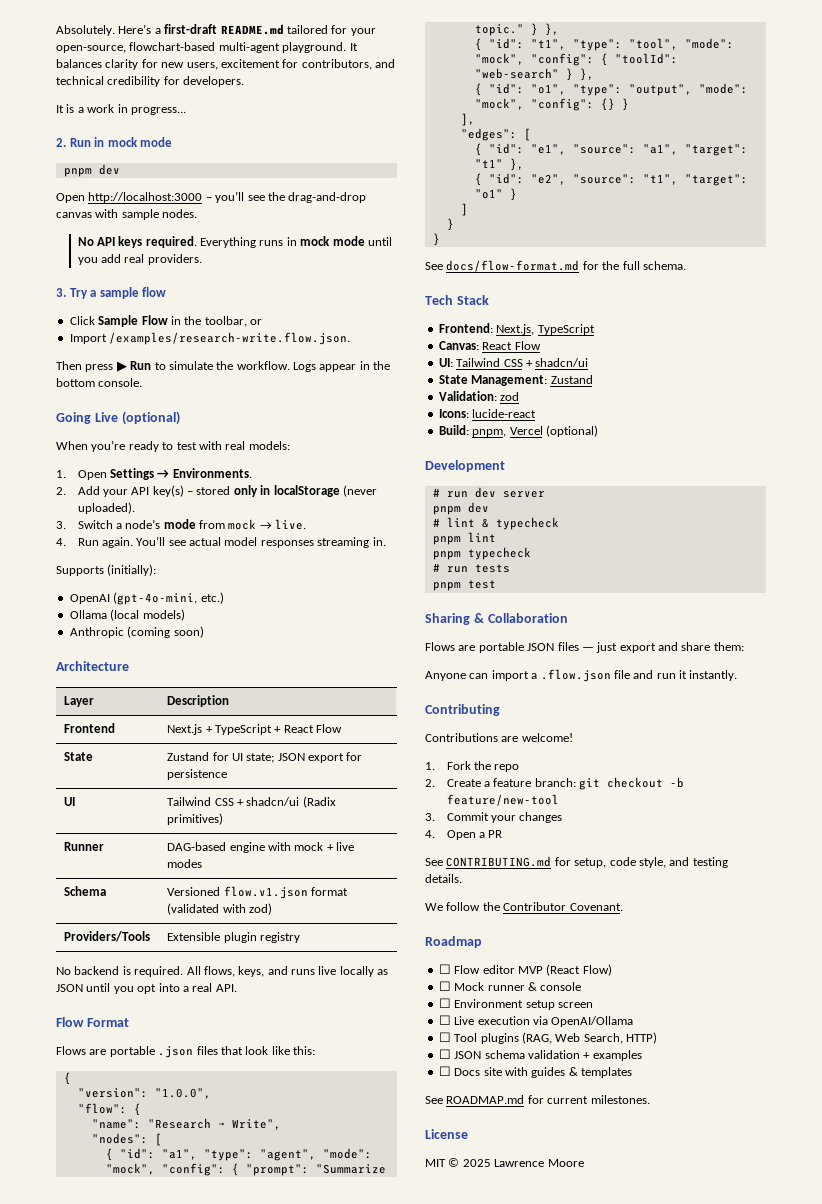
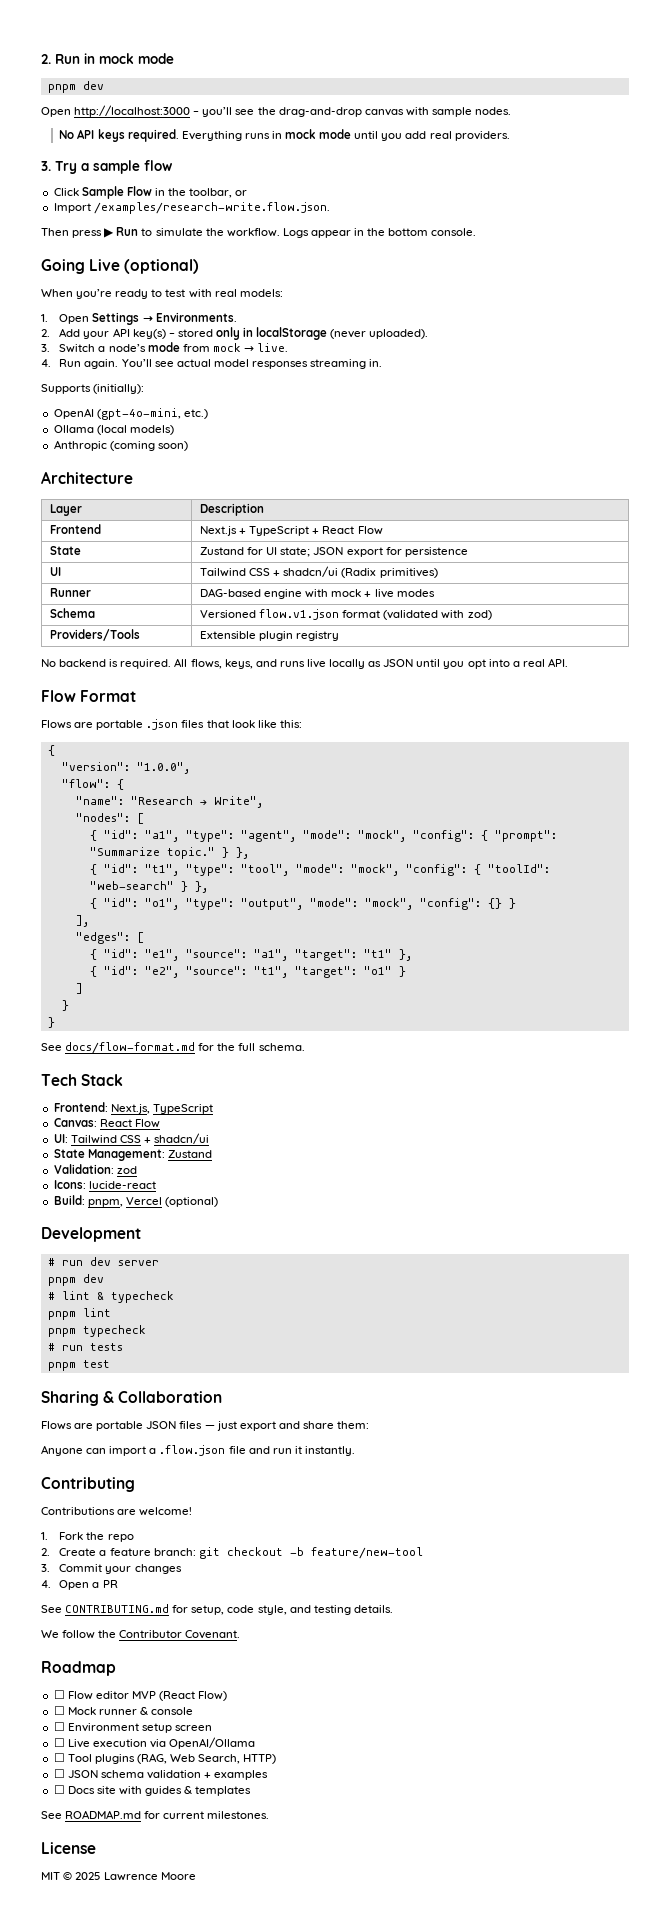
[56,24,376,36] [56,42,358,53] [56,59,395,70] [56,76,245,87] [56,104,186,115] Absolutely. Here’s a first-draft README.md tailored for your open-source, flowchart-based multi-agent playground. It balances clarity for new users, excitement for contributors, and technical credibility for developers. // It is a work in progress... // -> (41, 59) none

